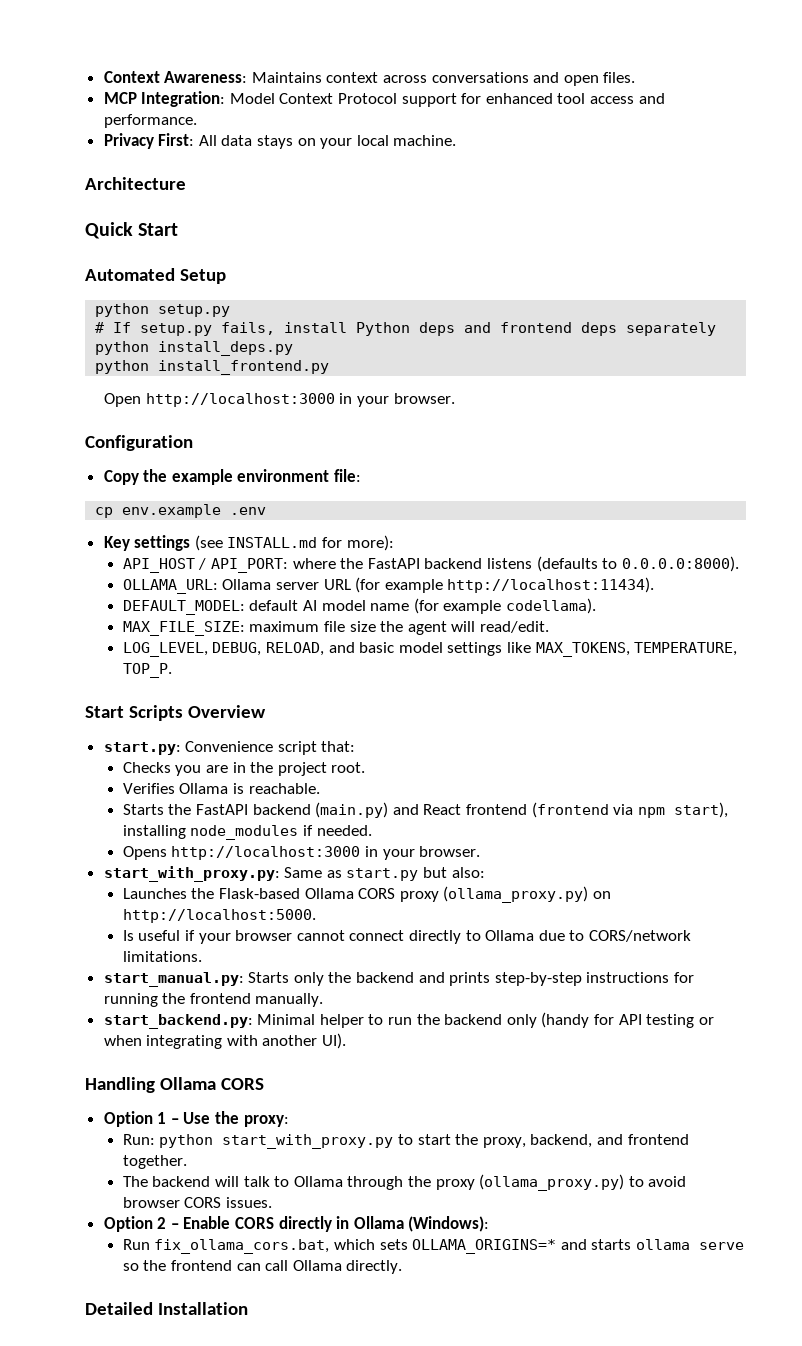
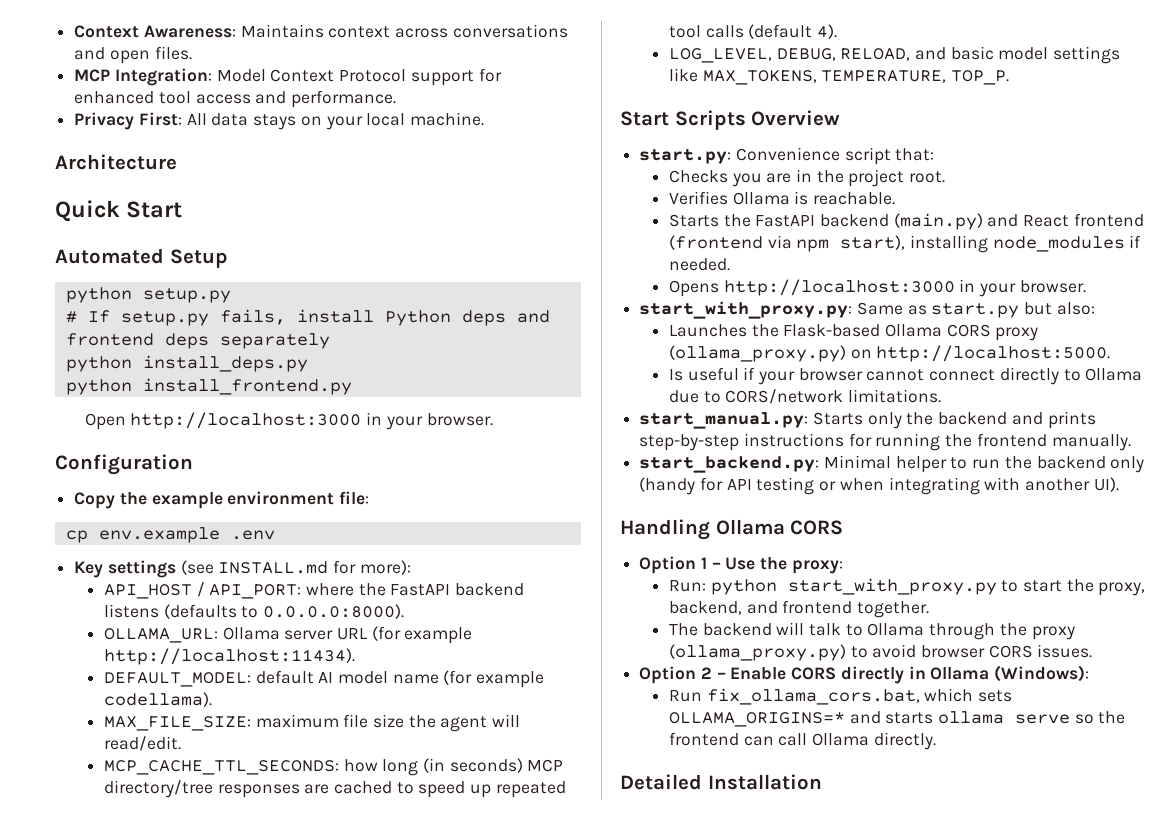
(550, 627) none -> [103,758,564,776] [103,780,566,798] [668,24,838,39] // MCP_CACHE_TTL_SECONDS: how long (in seconds) MCP directory/tree responses are cached to speed up repeated tool calls (default 4).

